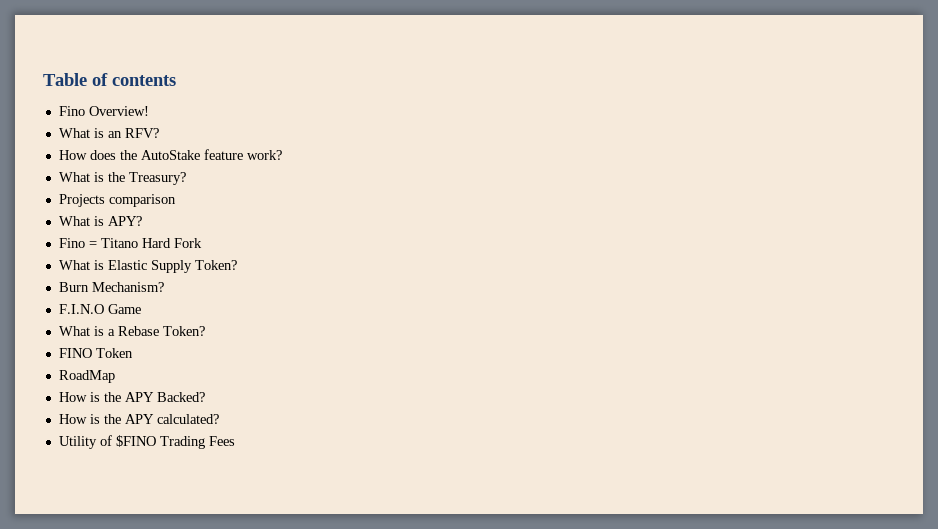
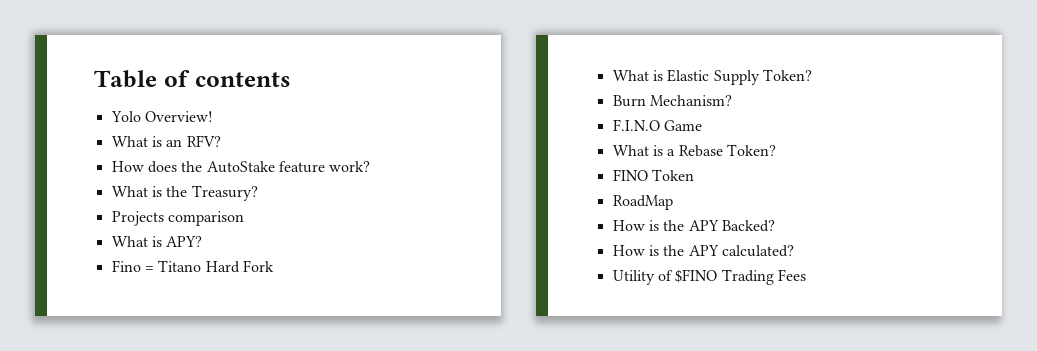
[58,106,85,116] Fino -> [110,111,141,122] Yolo

